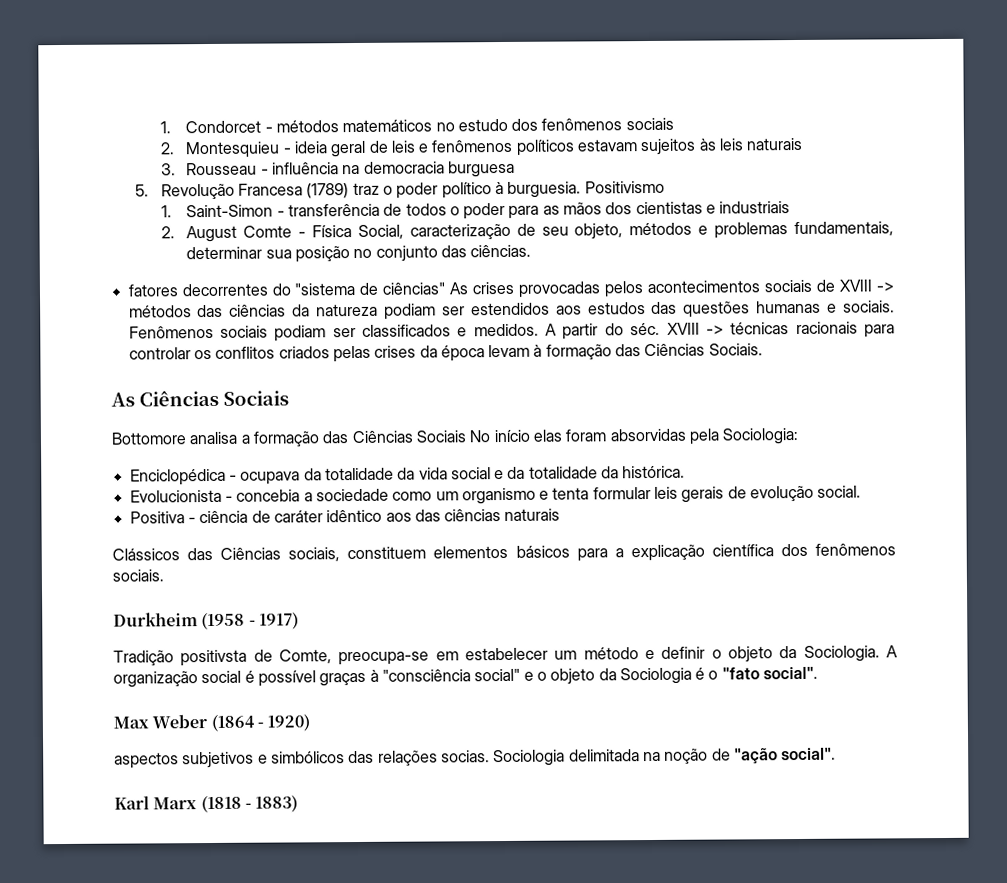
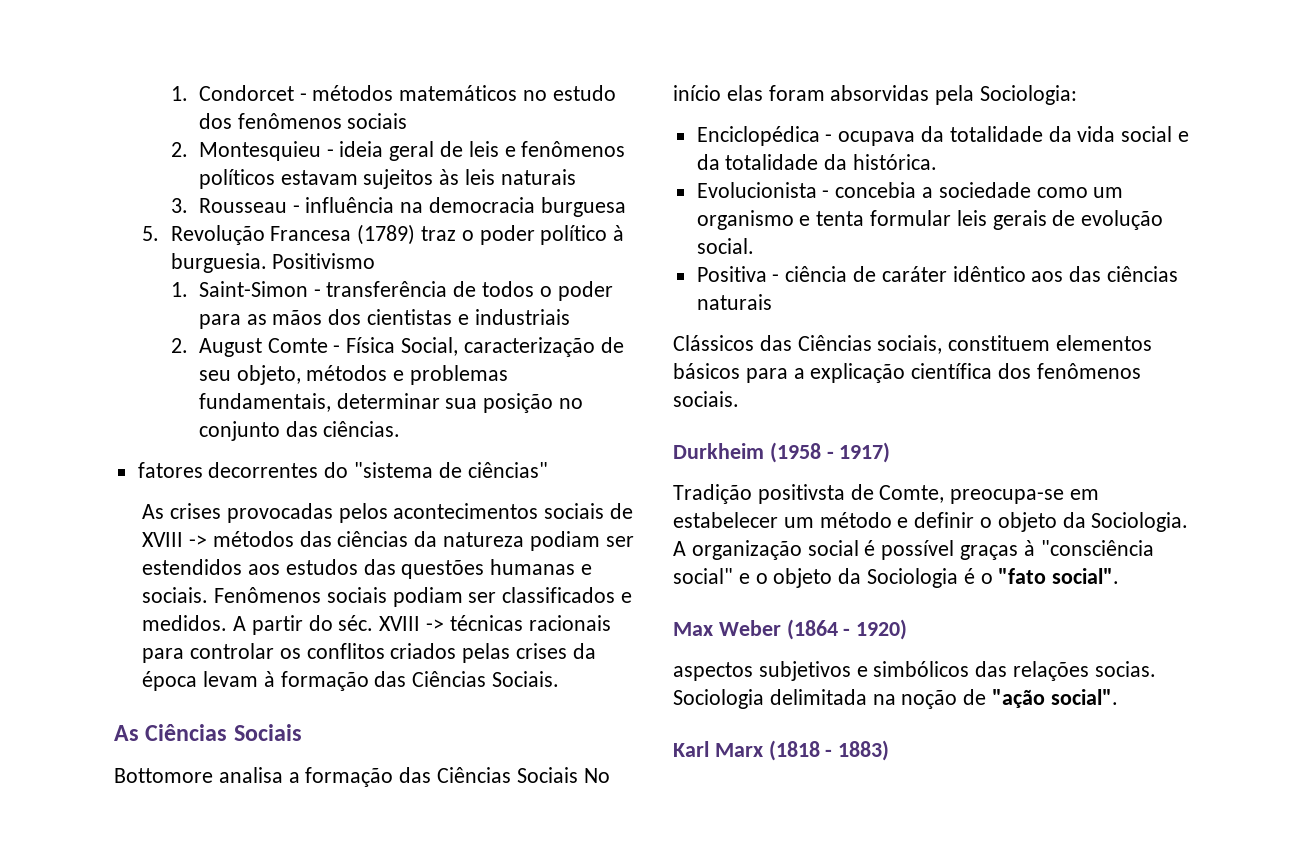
(446, 288) none -> (548, 470) //

